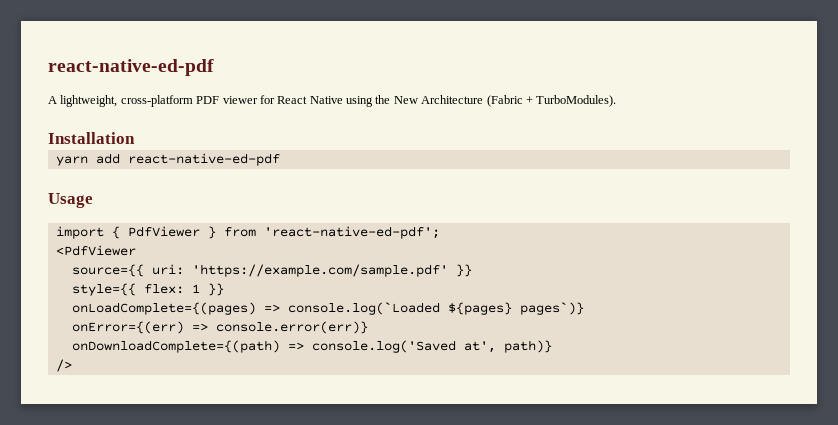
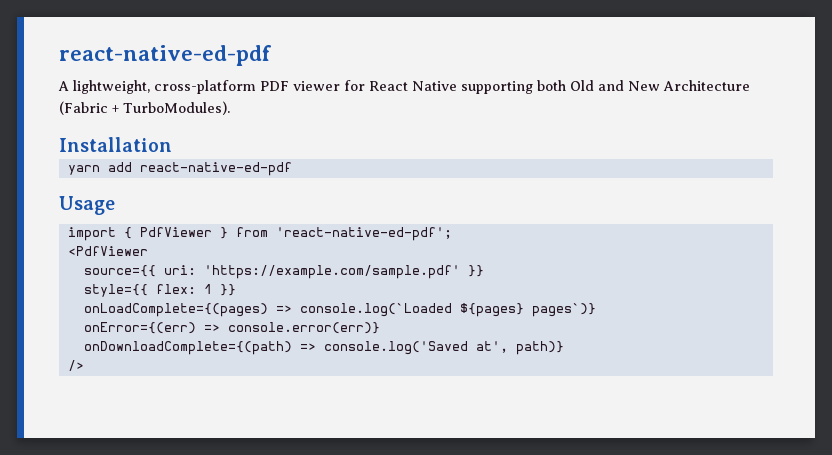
[346,95,391,107] using the -> [461,80,624,94] supporting both Old and

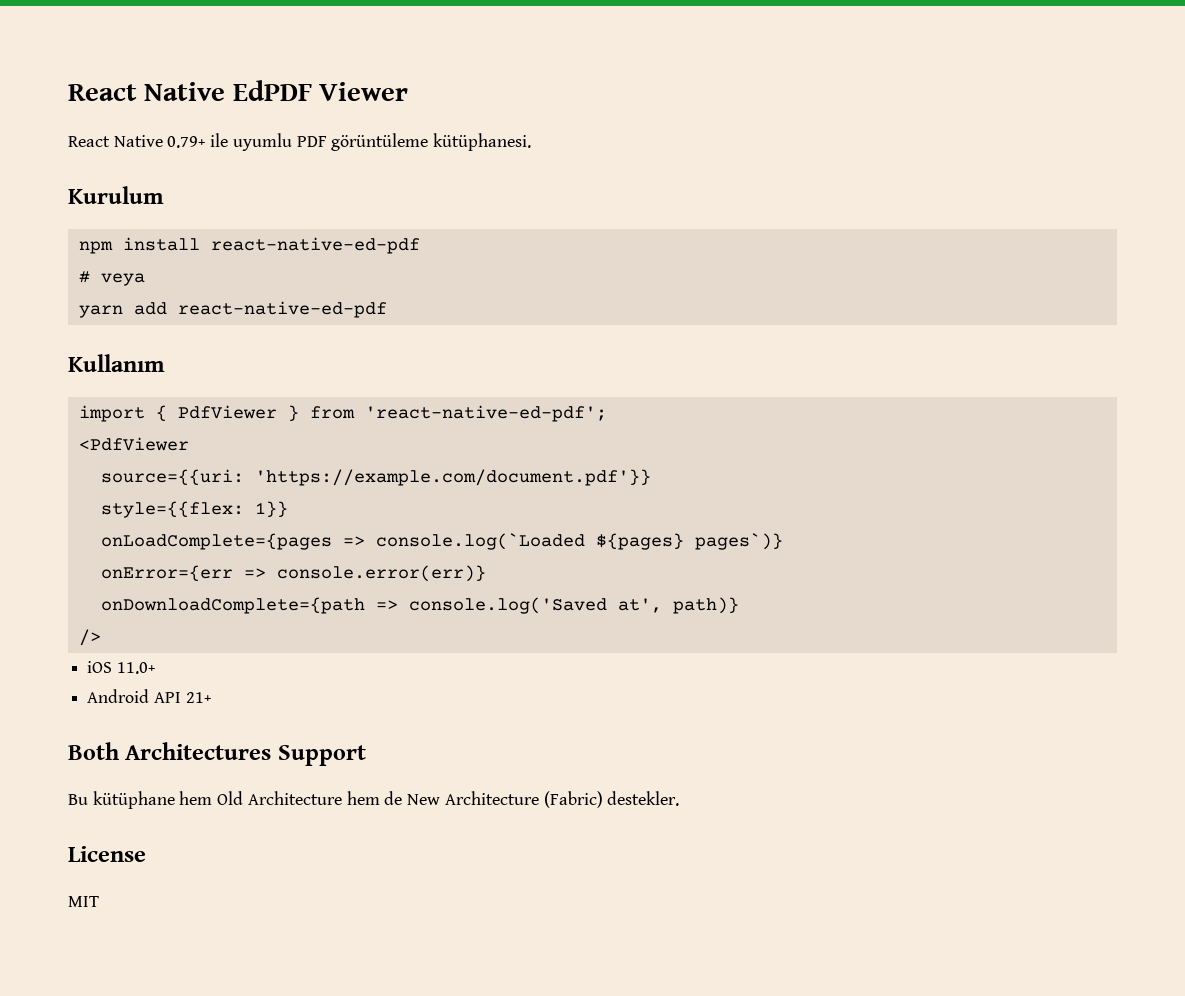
[59,45,271,66] [58,80,750,94] [59,101,230,115] [59,137,172,152] react-native-ed-pdf // A lightweight, cross-platform PDF viewer for React Native supporting both Old and New Architecture (Fabric + TurboModules). // Installation -> [68,80,409,101] [68,133,532,151] [68,186,164,204] [78,237,420,254] [78,271,145,286] React Native EdPDF Viewer // React Native 0.79+ ile uyumlu PDF görüntüleme kütüphanesi. // Kurulum // npm install react-native-ed-pdf // # veya
[59,196,115,215] Usage -> [68,354,165,372] Kullanım
[83,265,484,279] [83,284,236,297] [83,303,268,317] source={{ uri: 'https://example.com/sample.pdf' }} // style={{ flex: 1 }} // onLoadComplete={(pages) -> [100,469,651,486] [100,501,288,518] [100,533,332,550] source={{uri: 'https://example.com/document.pdf'}} // style={{flex: 1}} // onLoadComplete={pages
[83,322,196,334] onError={(err) -> [100,565,233,582] onError={err
[83,341,292,355] onDownloadComplete={(path) -> [100,597,365,614] onDownloadComplete={path
(84, 365) none -> [87,661,155,674] [87,689,211,703] [68,742,366,766] [68,791,680,809] [68,846,146,862] [68,896,99,907] // iOS 11.0+ // Android API 21+ // Both Architectures Support // Bu kütüphane hem Old Architecture hem de New Architecture (Fabric) destekler. // License // MIT

